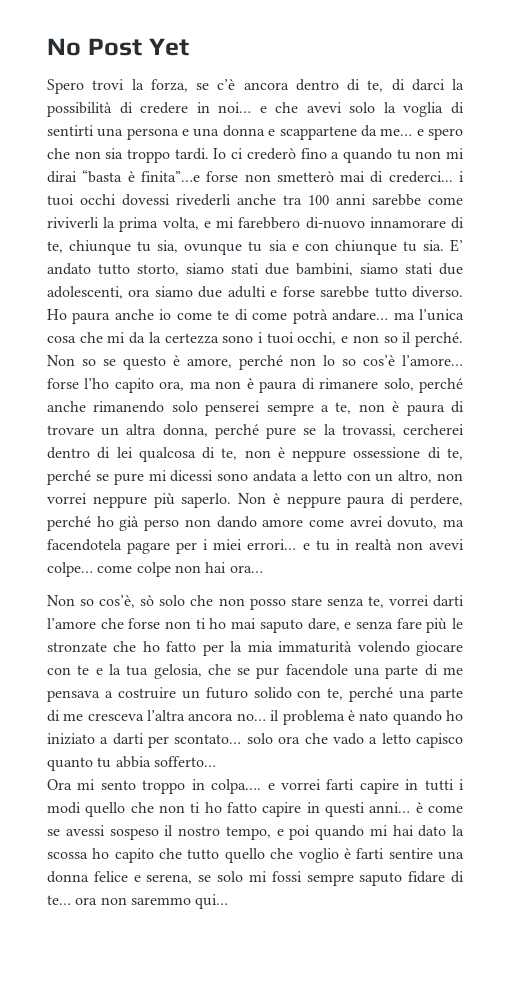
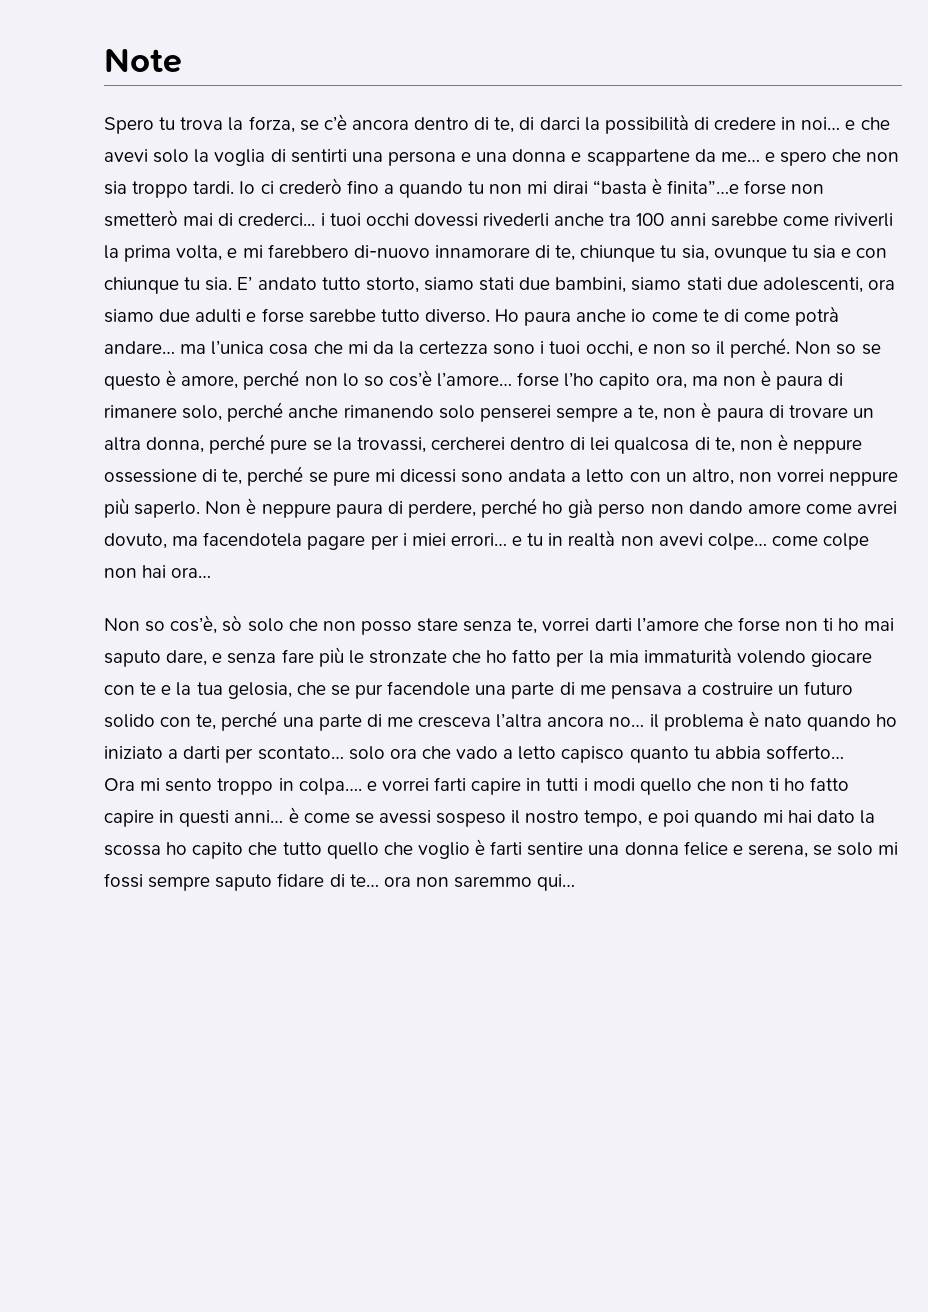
[47,38,189,56] No Post Yet -> [104,48,182,73] Note
[92,79,125,90] trovi -> [159,117,224,130] tu trova

